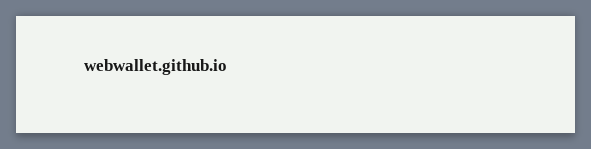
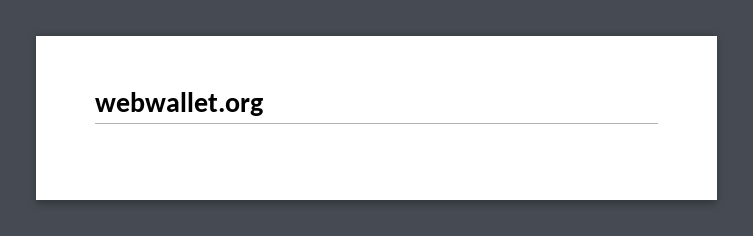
[84,59,227,75] webwallet.github.io -> [95,92,263,116] webwallet.org

